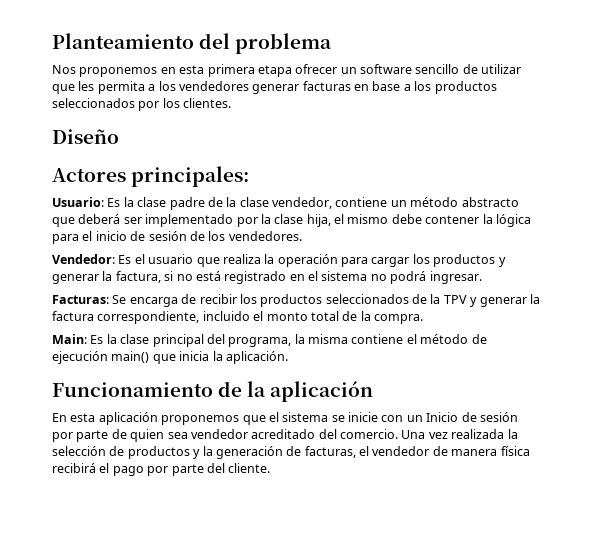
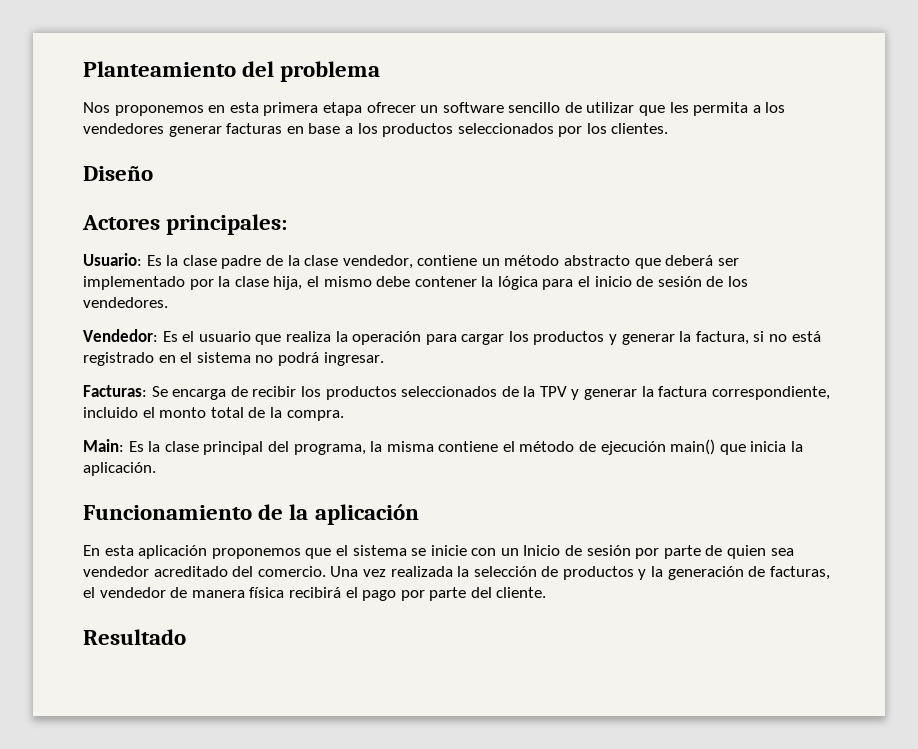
(271, 468) none -> [83,629,186,645] // Resultado

